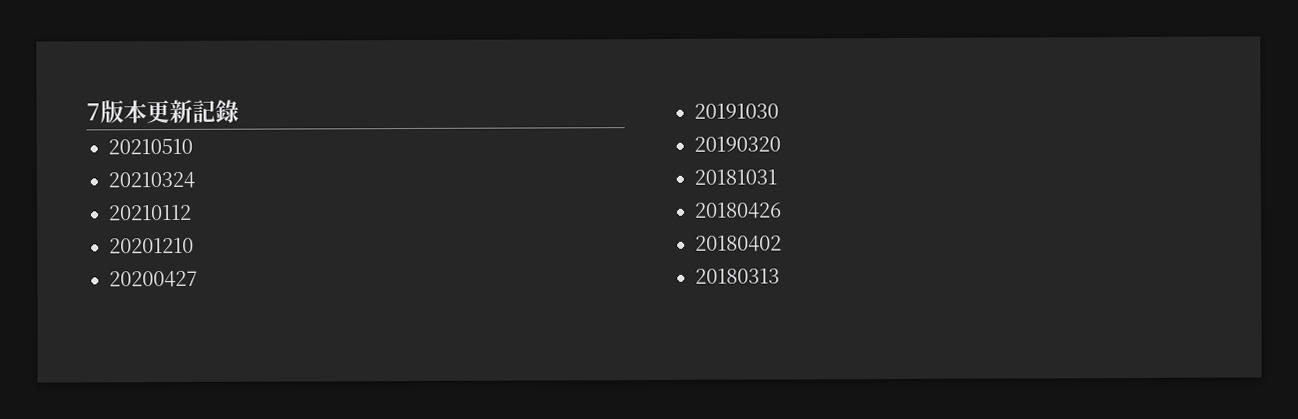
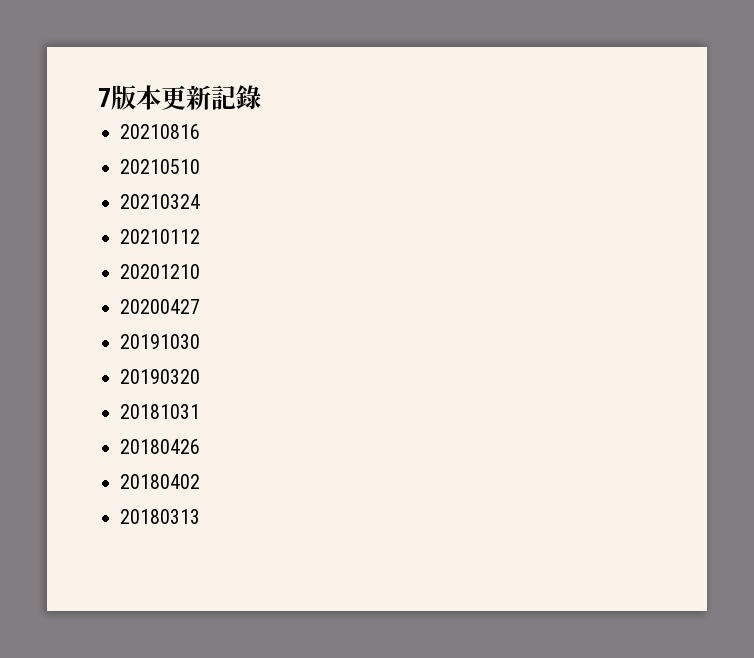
(239, 111) none -> [120,124,200,139] // 20210816

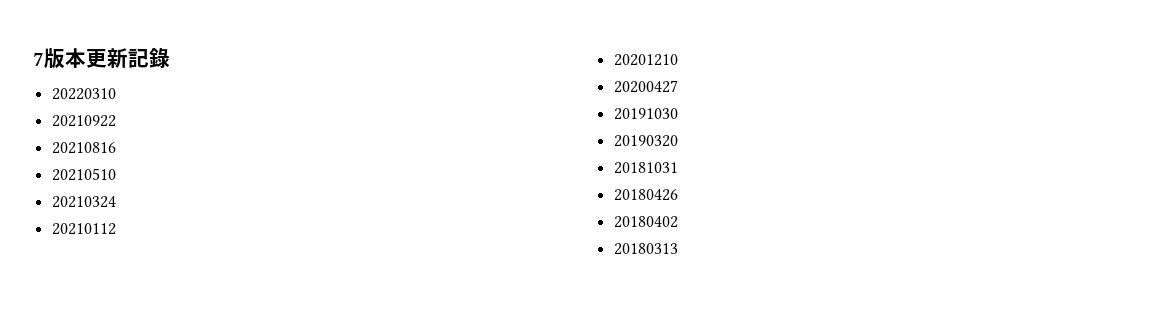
(261, 97) none -> [52,88,117,100] [52,115,117,127] // 20220310 // 20210922

